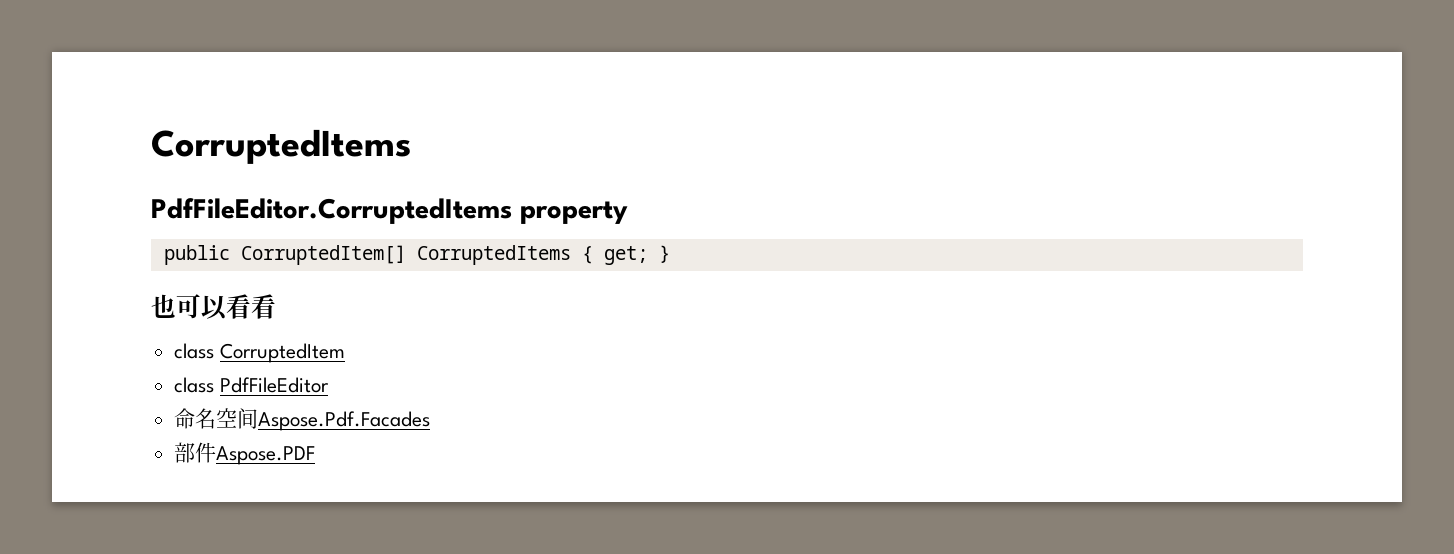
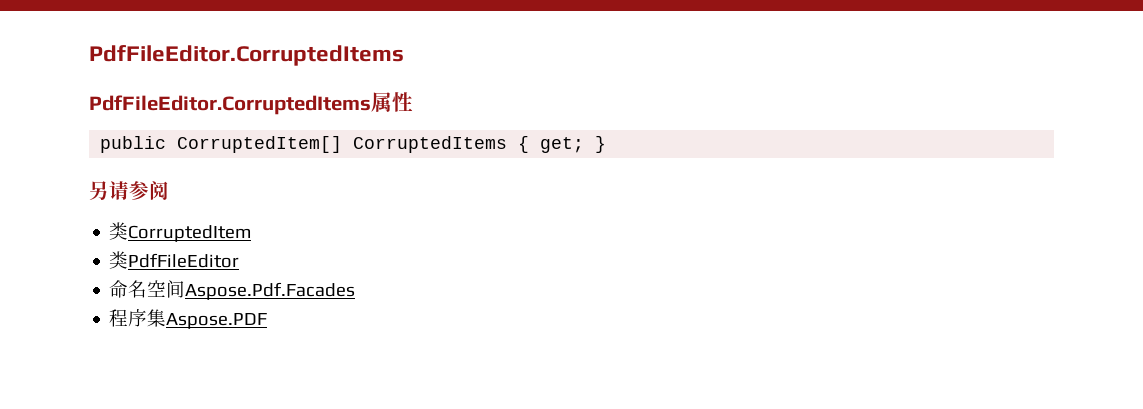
[151,129,411,164] [151,198,628,224] CorruptedItems // PdfFileEditor.CorruptedItems property -> [89,45,404,66] [89,92,413,115] PdfFileEditor.CorruptedItems // PdfFileEditor.CorruptedItems属性
[151,294,276,320] [174,343,215,359] 也可以看看 // class -> [89,181,169,200] [109,222,129,240] 另请参阅 // 类
[174,377,215,393] class -> [109,251,129,269] 类
[174,442,217,463] 部件 -> [109,309,167,327] 程序集

